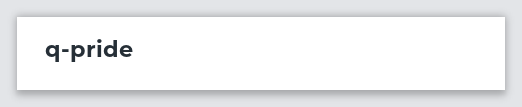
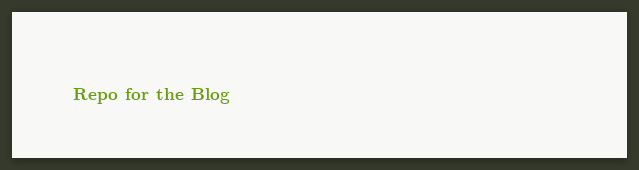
[45,39,133,62] q-pride -> [73,88,230,104] Repo for the Blog

